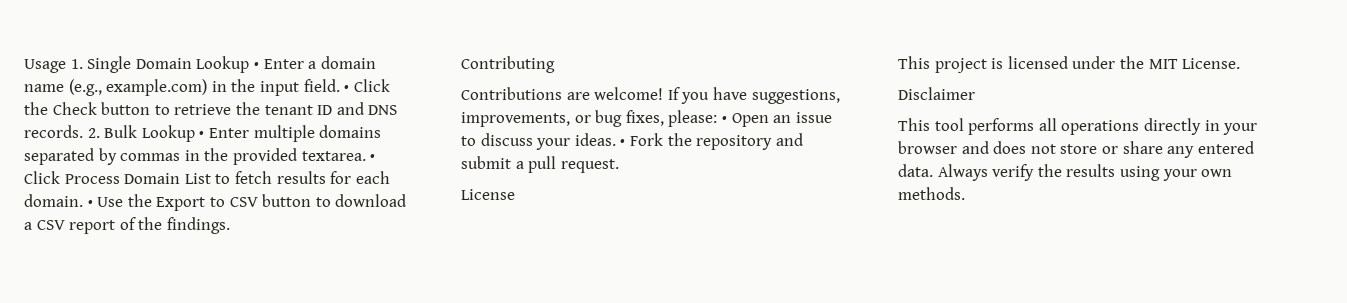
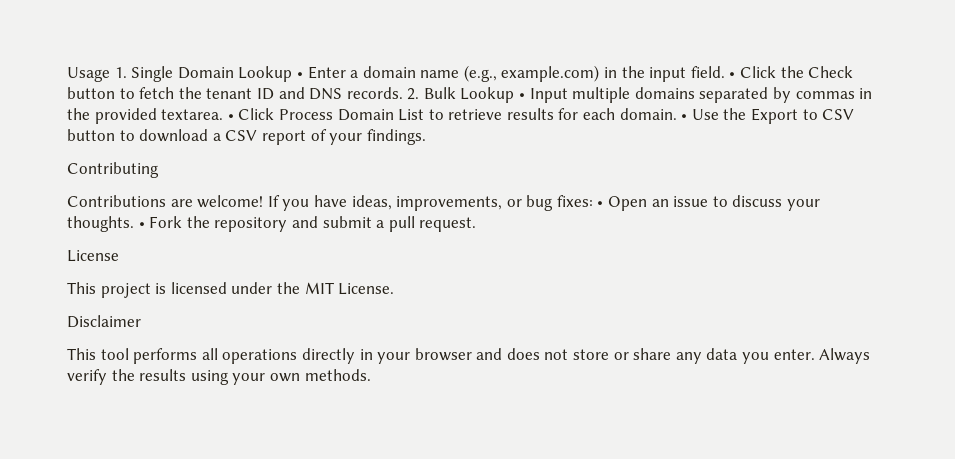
[174,104,232,115] retrieve -> [139,87,175,99] fetch
[208,128,249,138] Enter -> [529,88,568,103] Input
[234,171,272,184] fetch -> [448,109,503,120] retrieve
[138,217,163,230] the -> [329,133,363,145] your
[751,89,840,104] suggestions, -> [351,195,392,210] ideas,
[625,110,718,127] fixes, please: -> [556,195,593,207] fixes:
[574,133,616,146] ideas. -> [67,216,134,232] thoughts.
[1197,141,1254,154] [898,164,933,177] entered data. -> [706,348,815,364] data you enter.

